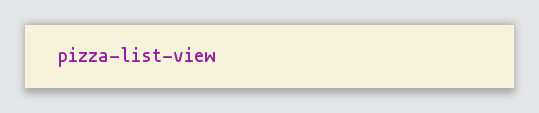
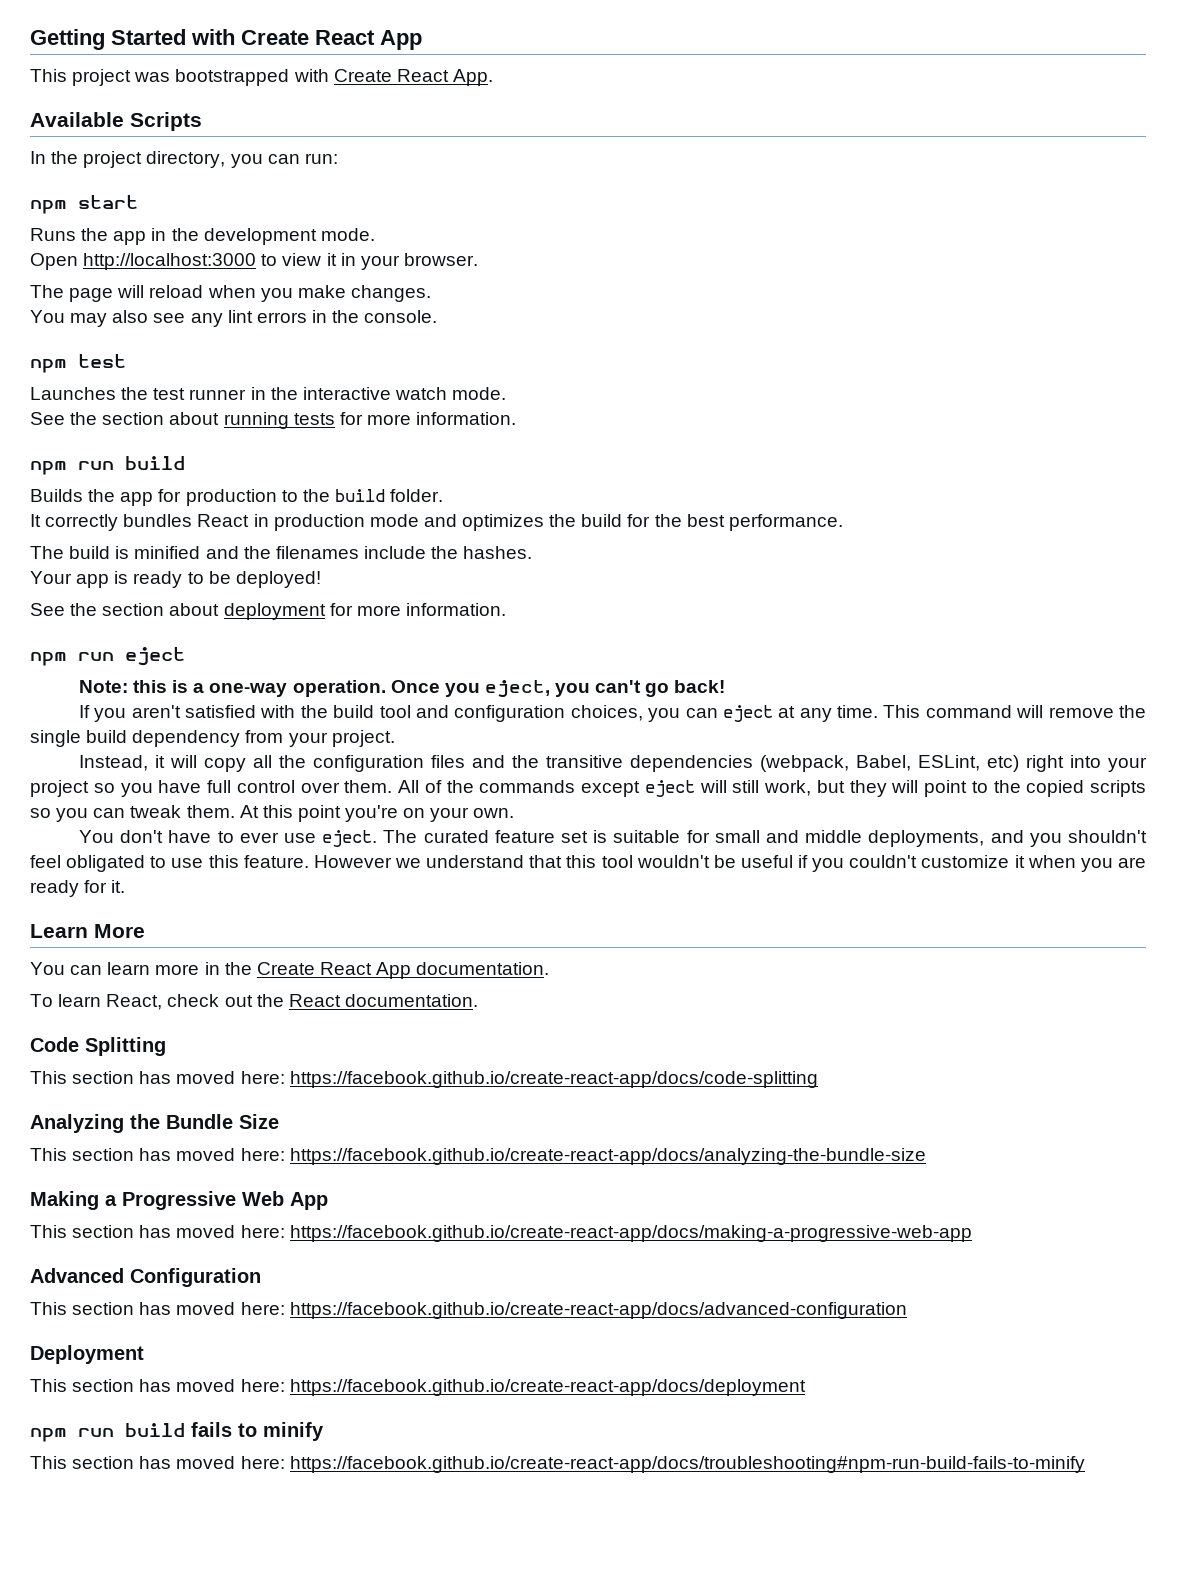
[58,47,216,67] pizza-list-view -> [30,29,422,50] [30,69,493,86] [30,112,202,131] [30,151,338,168] [30,195,138,214] [30,228,375,245] [30,253,478,270] [30,285,431,302] [30,310,438,327] [30,354,126,373] [30,387,507,400] [30,412,517,429] [30,456,185,475] [30,489,444,506] [30,514,843,531] [30,546,533,559] [30,571,321,588] [30,603,506,620] [30,647,185,666] [78,680,726,698] [78,705,1146,722] [30,730,395,747] [78,755,1148,772] [30,780,1146,797] [30,805,515,822] [78,830,1147,847] [30,855,1146,872] [30,880,126,897] [30,924,145,938] [30,962,550,979] [30,994,478,1010] [30,1037,166,1056] [30,1071,818,1088] [30,1114,279,1133] [30,1148,926,1165] [30,1191,328,1210] [30,1225,972,1242] [30,1268,261,1287] [30,1302,907,1319] [30,1345,144,1364] [30,1379,806,1396] [30,1422,324,1442] [30,1456,1085,1473] Getting Started with Create React App // This project was bootstrapped with Create React App. // Available Scripts // In the project directory, you can run: // npm start // Runs the app in the development mode. // Open http://localhost:3000 to view it in your browser. // The page will reload when you make changes. // You may also see any lint errors in the console. // npm test // Launches the test runner in the interactive watch mode. // See the section about running tests for more information. // npm run build // Builds the app for production to the build folder. // It correctly bundles React in production mode and optimizes the build for the best performance. // The build is minified and the filenames include the hashes. // Your app is ready to be deployed! // See the section about deployment for more information. // npm run eject // Note: this is a one-way operation. Once you eject, you can't go back! // If you aren't satisfied with the build tool and configuration choices, you can eject at any time. This command will remove the single build dependency from your project. // Instead, it will copy all the configuration files and the transitive dependencies (webpack, Babel, ESLint, etc) right into your project so you have full control over them. All of the commands except eject will still work, but they will point to the copied scripts so you can tweak them. At this point you're on your own. // You don't have to ever use eject. The curated feature set is suitable for small and middle deployments, and you shouldn't feel obligated to use this feature. However we understand that this tool wouldn't be useful if you couldn't customize it when you are ready for it. // Learn More // You can learn more in the Create React App documentation. // To learn React, check out the React documentation. // Code Splitting // This section has moved here: https://facebook.github.io/create-react-app/docs/code-splitting // Analyzing the Bundle Size // This section has moved here: https://facebook.github.io/create-react-app/docs/analyzing-the-bundle-size // Making a Progressive Web App // This section has moved here: https://facebook.github.io/create-react-app/docs/making-a-progressive-web-app // Advanced Configuration // This section has moved here: https://facebook.github.io/create-react-app/docs/advanced-configuration // Deployment // This section has moved here: https://facebook.github.io/create-react-app/docs/deployment // npm run build fails to minify // This section has moved here: https://facebook.github.io/create-react-app/docs/troubleshooting#npm-run-build-fails-to-minify

